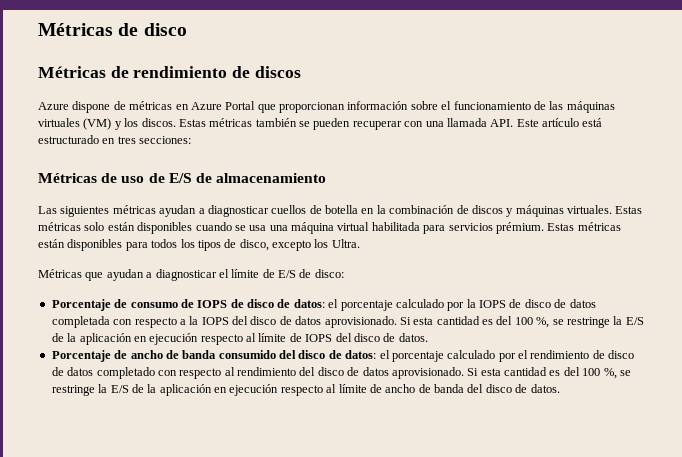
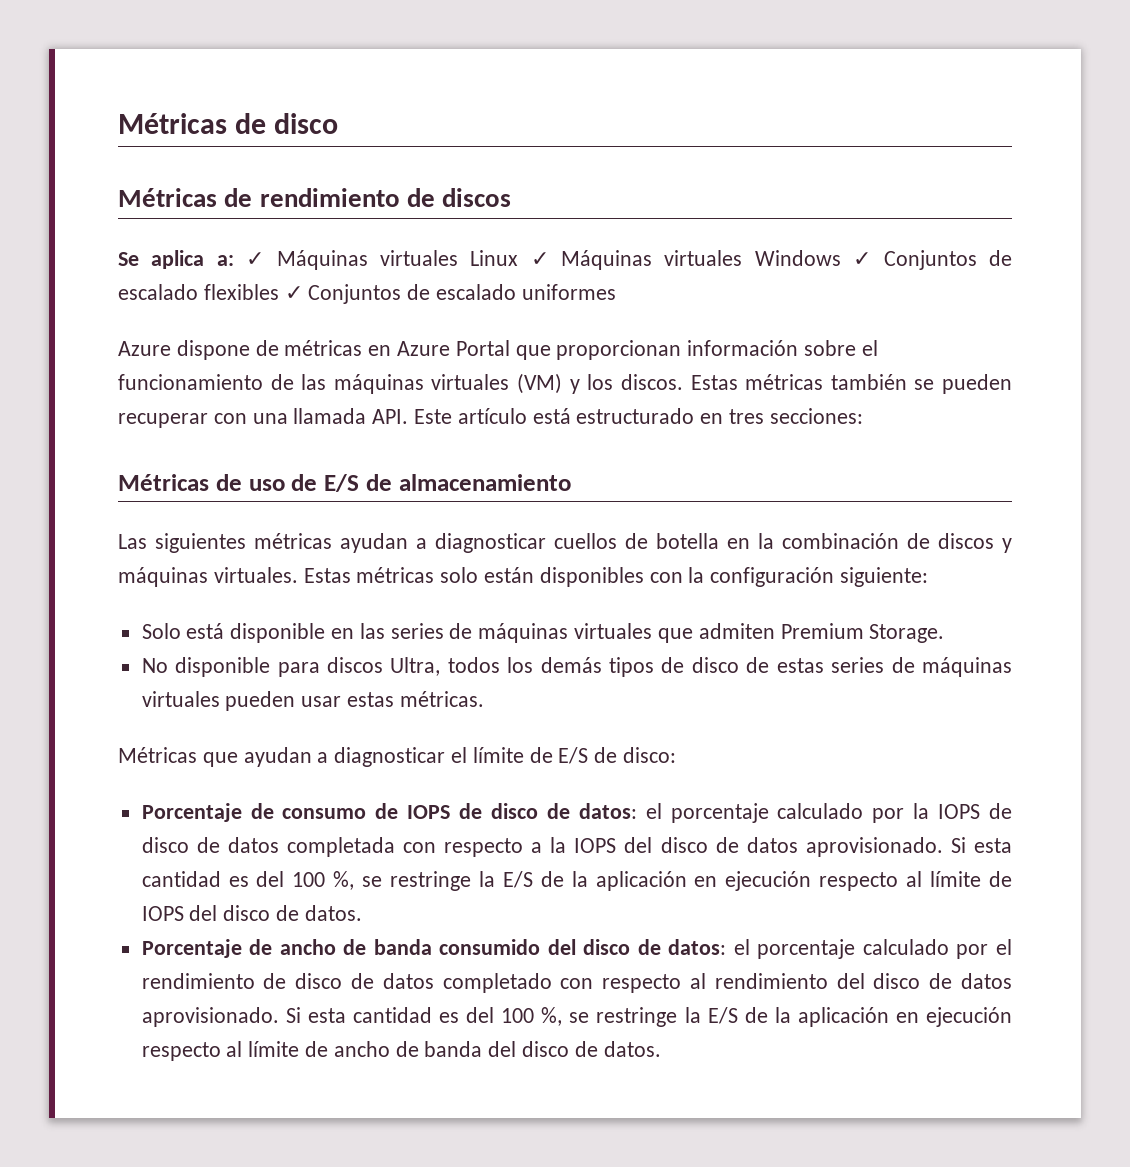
(301, 72) none -> [118,250,1012,270] [118,284,616,304] // Se aplica a: ✓ Máquinas virtuales Linux ✓ Máquinas virtuales Windows ✓ Conjuntos de escalado flexibles ✓ Conjuntos de escalado uniformes
[195,222,621,234] [38,239,148,251] cuando se usa una máquina virtual habilitada para servicios prémium. Estas métricas están disponibles para -> [649,567,929,587] [141,623,945,643] [141,657,441,677] con la configuración siguiente: // Solo está disponible en las series de máquinas virtuales que admiten Premium Storage. // No disponible para discos Ultra,
(195, 243) none -> [540,657,602,673] demás
[239,239,360,251] disco, excepto los Ultra. -> [691,657,1012,677] [141,691,484,711] disco de estas series de máquinas virtuales pueden usar estas métricas.

